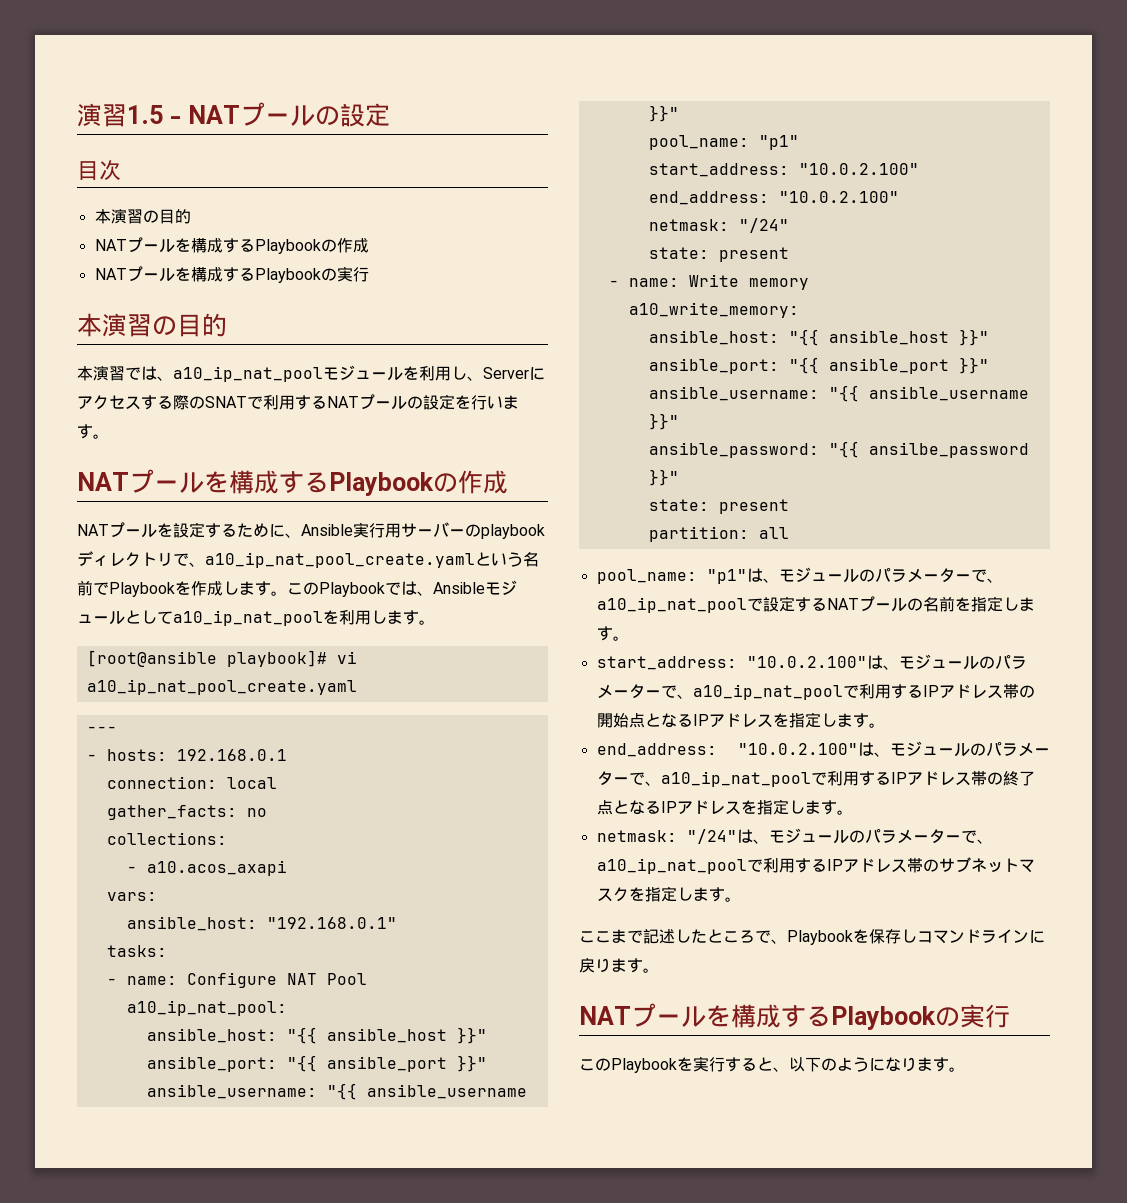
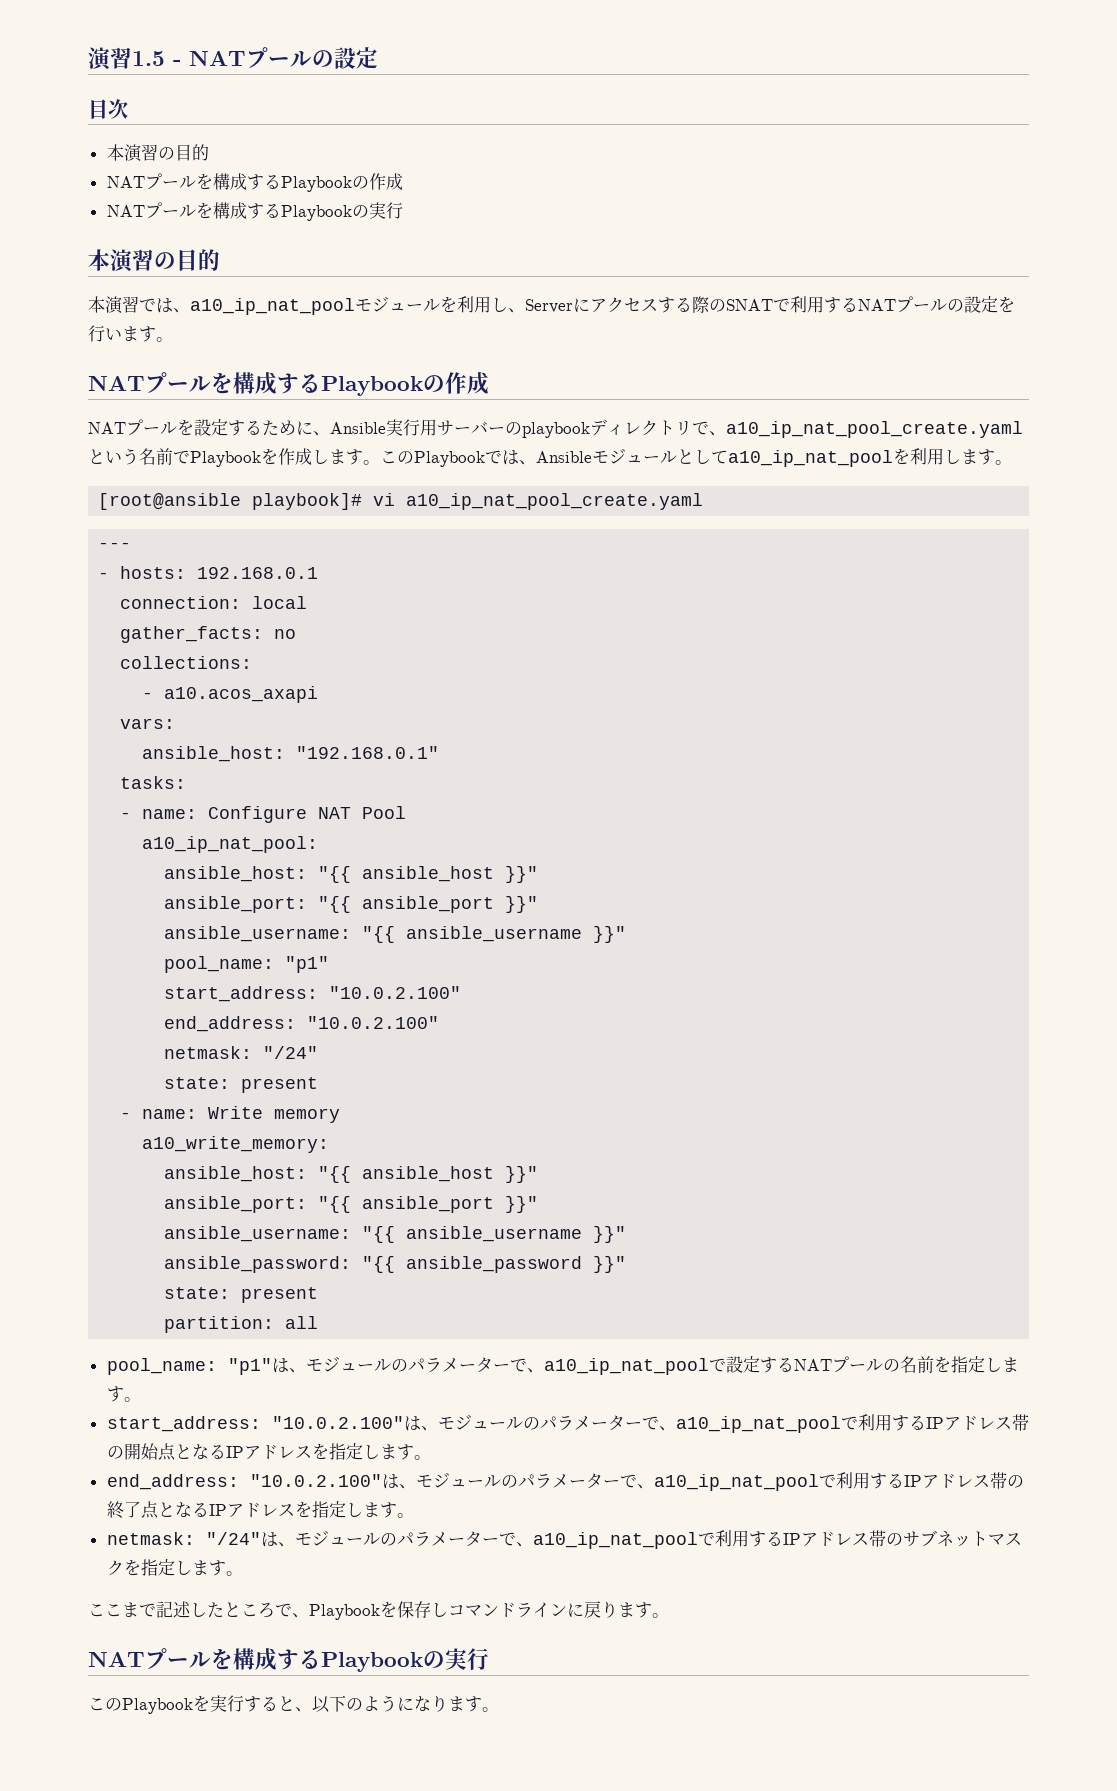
[868,442,1029,458] ansilbe_password -> [406,1256,583,1273] ansible_password

